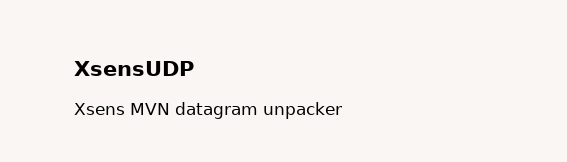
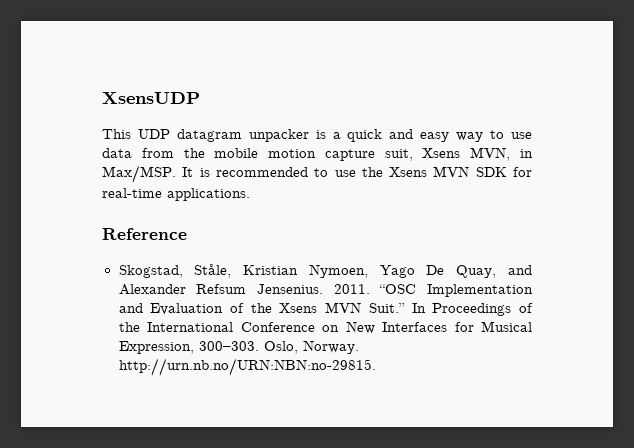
[74,102,342,119] Xsens MVN datagram unpacker -> [102,129,533,142] [102,147,533,161] [102,165,532,183] [102,188,250,201] [102,228,187,240] [118,264,532,278] [118,284,533,297] [118,302,533,316] [118,321,532,334] [118,340,359,354] [118,358,376,376] This UDP datagram unpacker is a quick and easy way to use data from the mobile motion capture suit, Xsens MVN, in Max/MSP. It is recommended to use the Xsens MVN SDK for real-time applications. // Reference // Skogstad, Ståle, Kristian Nymoen, Yago De Quay, and Alexander Refsum Jensenius. 2011. “OSC Implementation and Evaluation of the Xsens MVN Suit.” In Proceedings of the International Conference on New Interfaces for Musical Expression, 300–303. Oslo, Norway. http://urn.nb.no/URN:NBN:no-29815.

